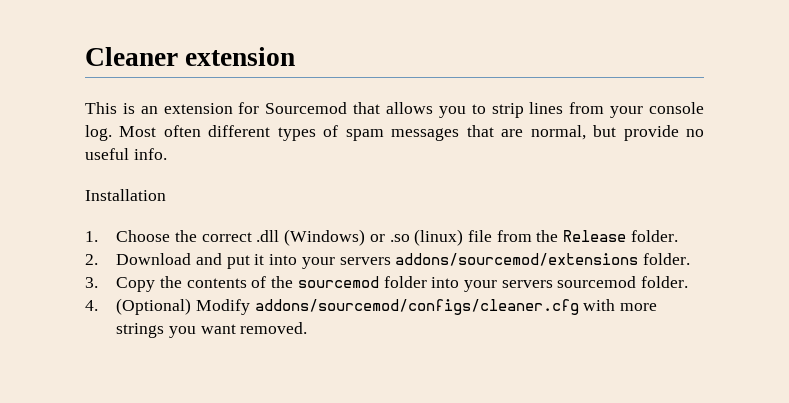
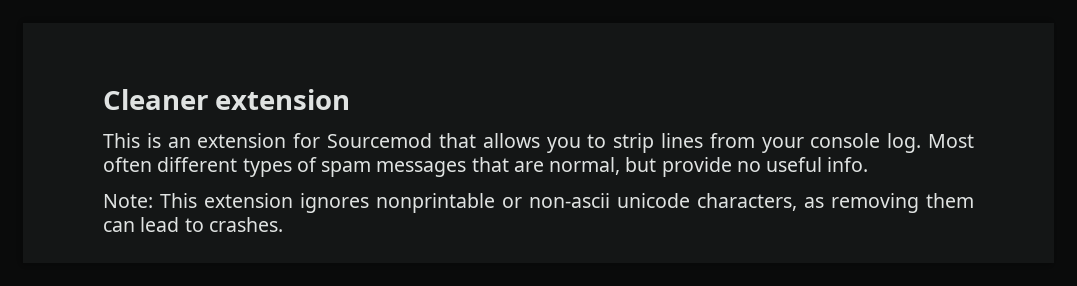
[85,189,166,201] [85,229,678,246] [85,253,690,269] [85,276,689,292] [85,298,658,315] [116,322,308,338] Installation // 1. Choose the correct .dll (Windows) or .so (linux) file from the Release folder. // 2. Download and put it into your servers addons/sourcemod/extensions folder. // 3. Copy the contents of the sourcemod folder into your servers sourcemod folder. // 4. (Optional) Modify addons/sourcemod/configs/cleaner.cfg with more strings you want removed. -> [103,193,974,213] [103,217,283,232] Note: This extension ignores nonprintable or non-ascii unicode characters, as removing them can lead to crashes.

